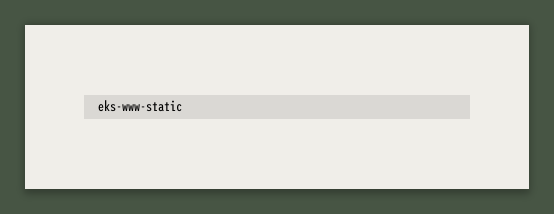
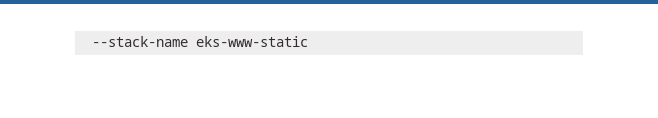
(98, 106) none -> [91,36,188,47] --stack-name

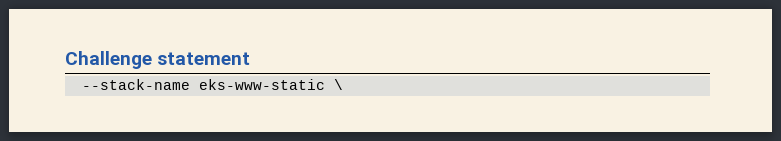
(91, 41) none -> [65,51,251,69] Challenge statement //
(308, 41) none -> [334,79,344,90] \

